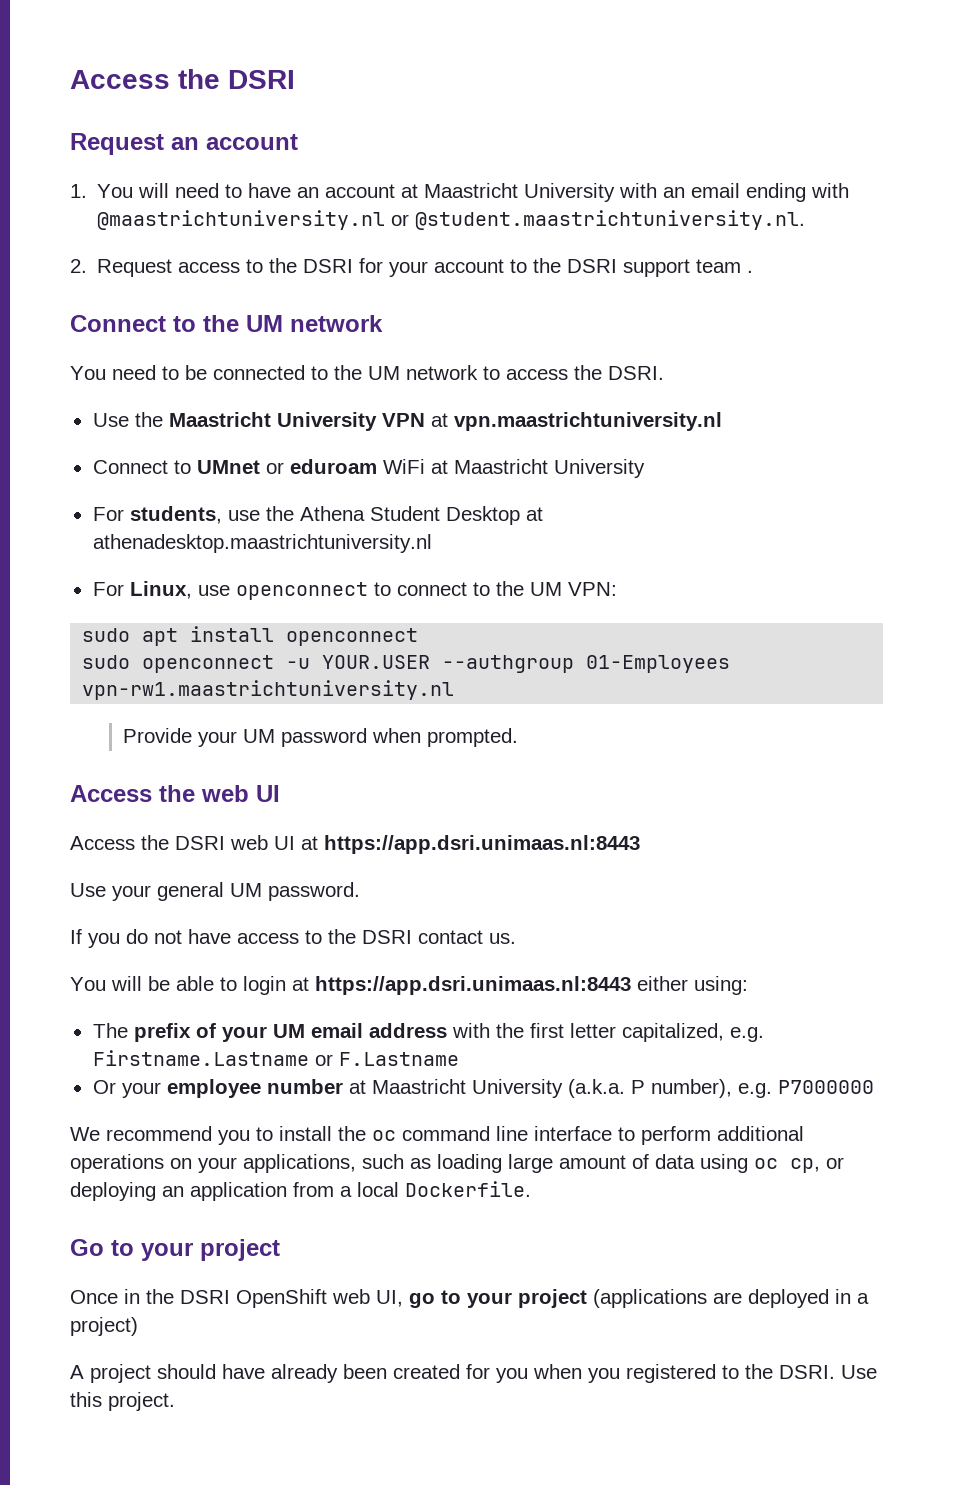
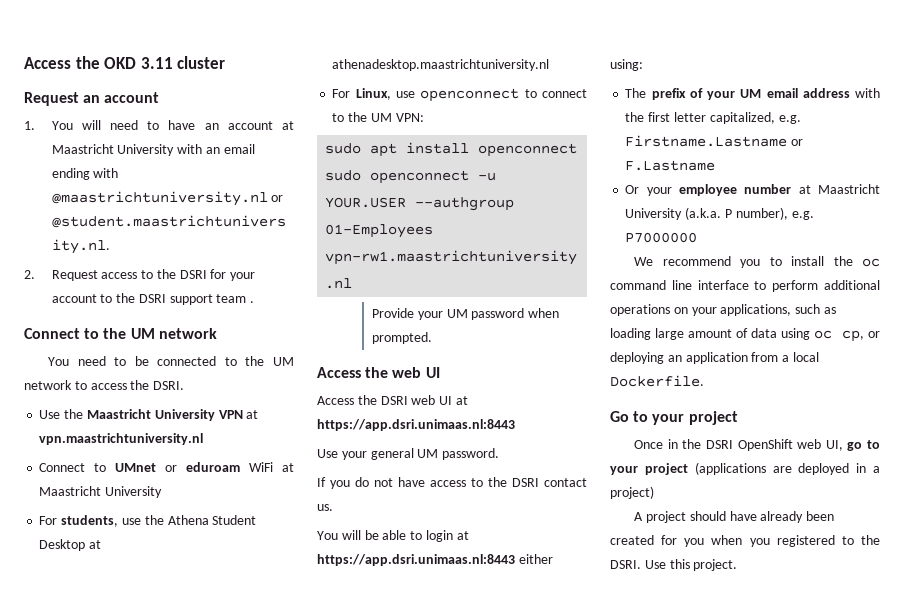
[70,69,295,89] Access the DSRI -> [24,56,226,69] Access the OKD 3.11 cluster

